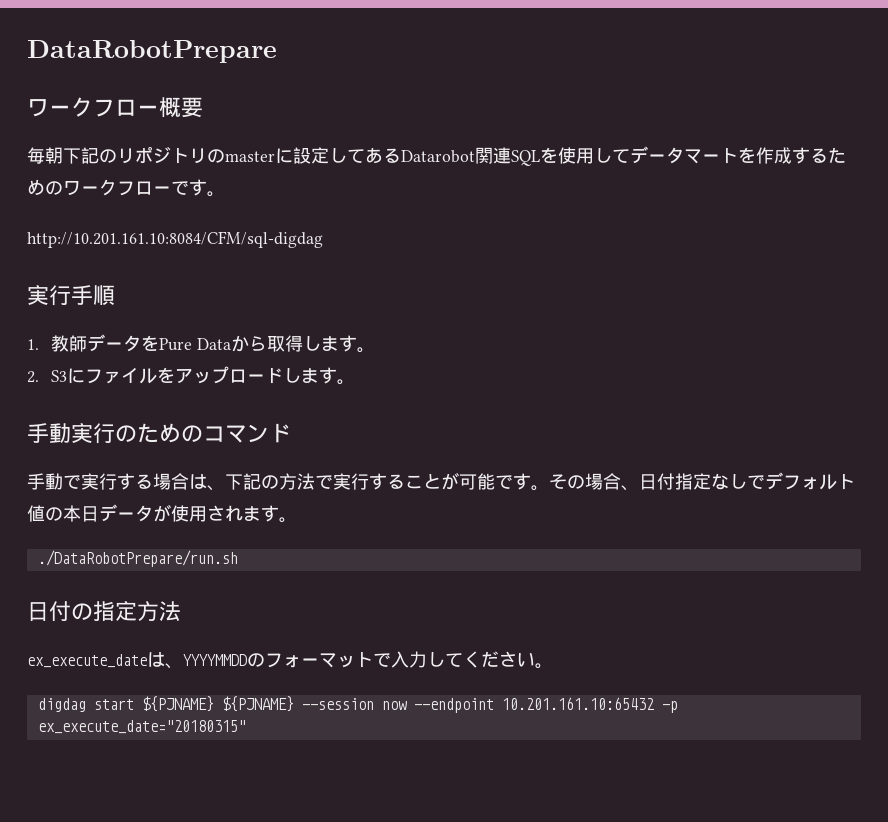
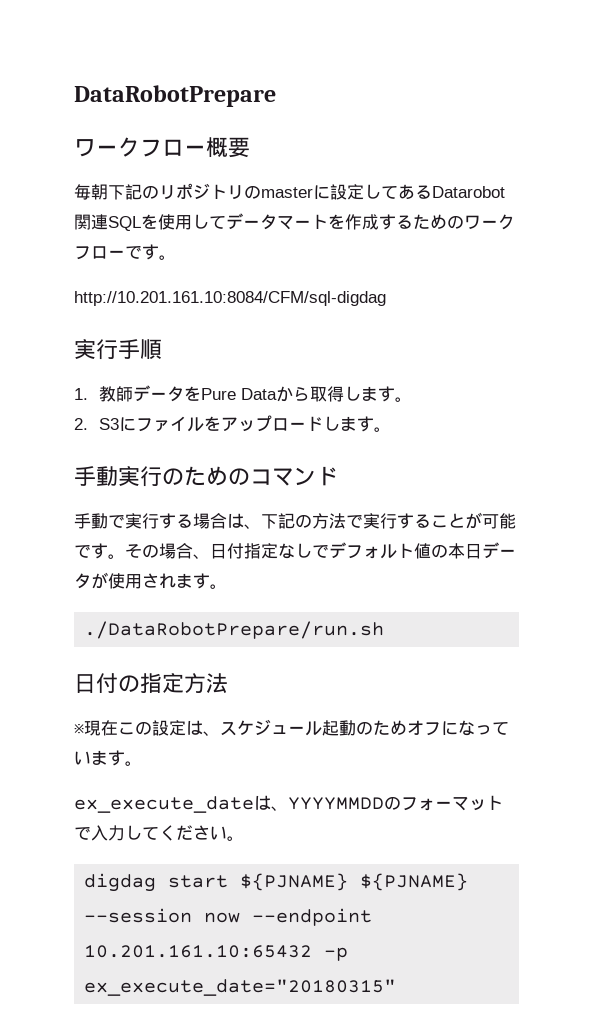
(181, 611) none -> [74,719,509,736] [74,750,142,766] // ※現在この設定は、スケジュール起動のためオフになっています。

